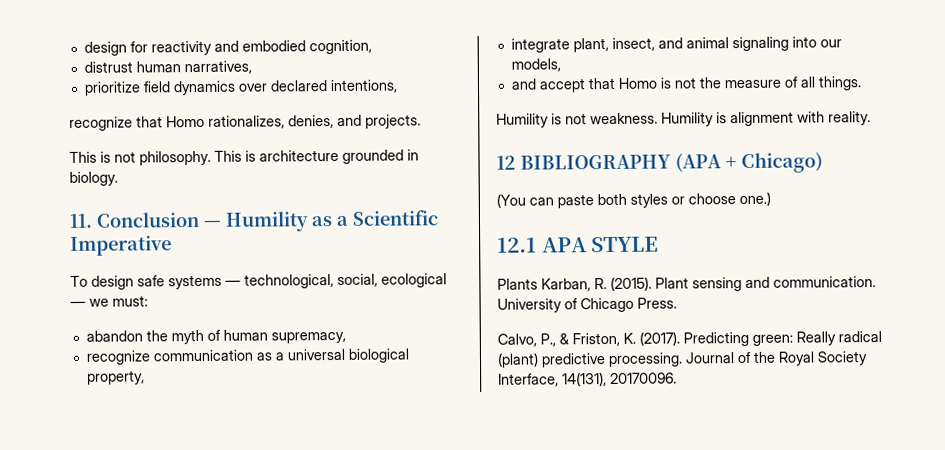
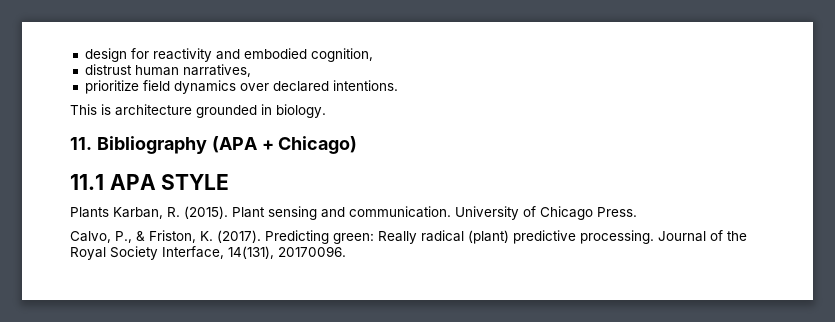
[329,79,398,94] [69,114,421,131] [69,150,211,166] intentions, // recognize that Homo rationalizes, denies, and projects. // This is not philosophy. -> [332,80,398,91] intentions. //
[96,209,439,232] [70,235,172,256] [70,273,447,290] [70,295,148,307] [85,329,346,345] [85,348,410,365] [86,370,145,385] [510,36,842,53] [510,58,561,72] [510,76,862,93] [496,111,871,128] [496,152,823,174] [496,191,771,209] [497,237,537,253] Conclusion — Humility as a Scientific Imperative // To design safe systems — technological, social, ecological — we must: // abandon the myth of human supremacy, // recognize communication as a universal biological property, // integrate plant, insect, and animal signaling into our models, // and accept that Homo is not the measure of all things. // Humility is not weakness. Humility is alignment with reality. // 12 BIBLIOGRAPHY (APA + Chicago) // (You can paste both styles or choose one.) // 12.1 -> [96,136,358,154] [70,174,104,190] Bibliography (APA + Chicago) // 11.1

